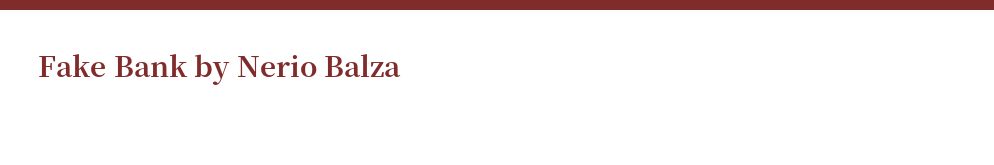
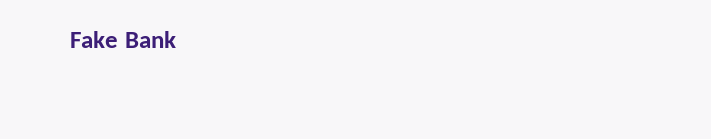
[194,54,402,85] by Nerio Balza -> (176, 39) none

